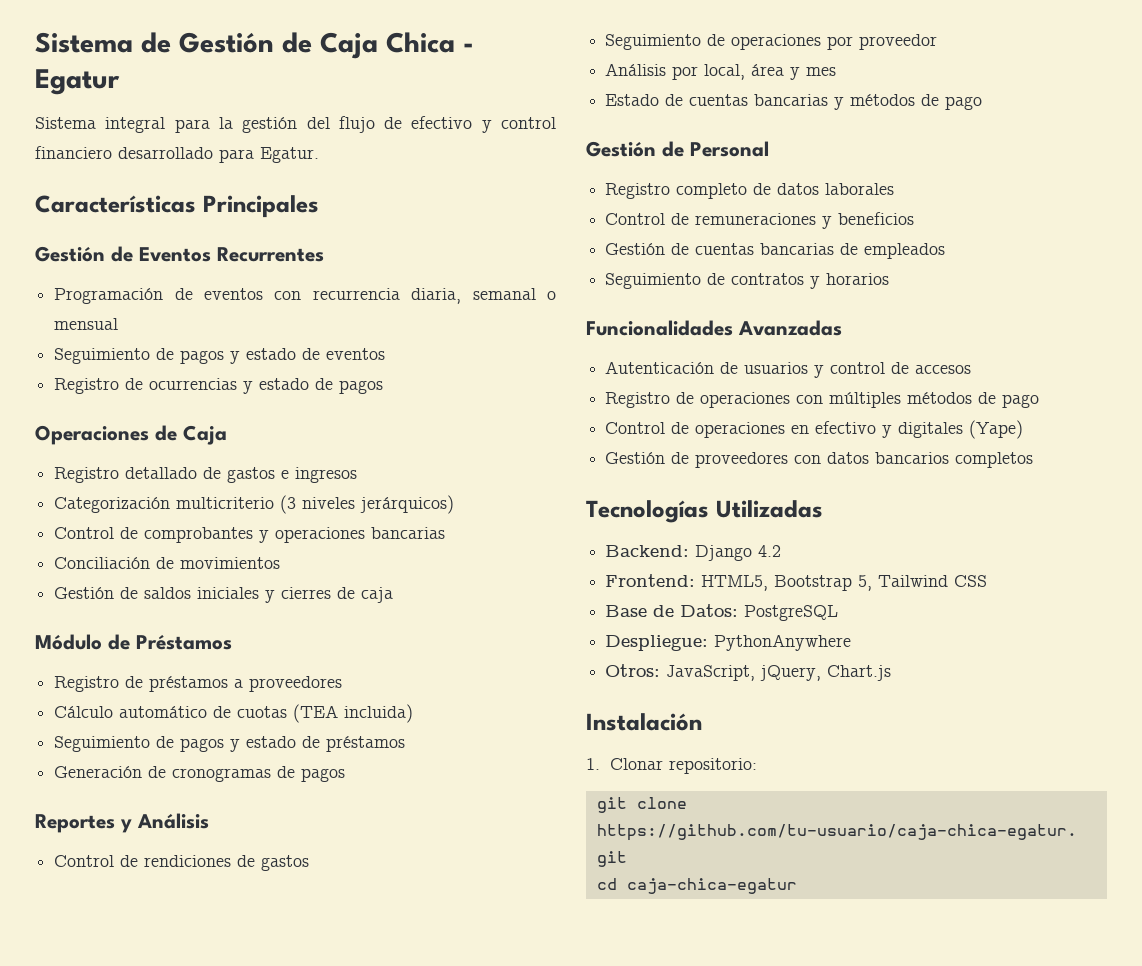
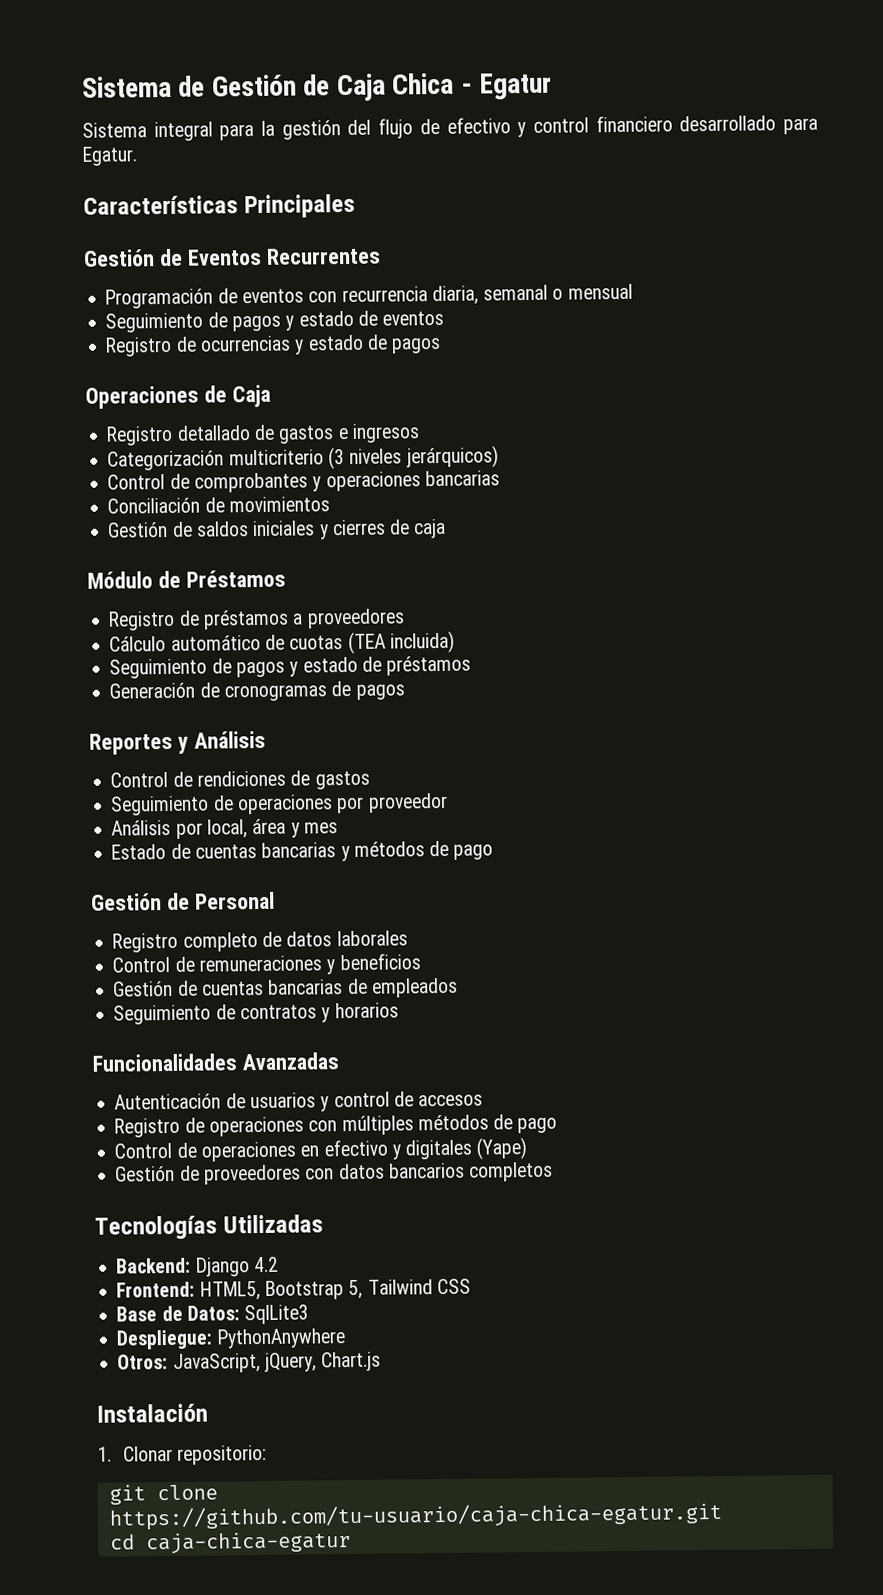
[744,605,839,621] PostgreSQL -> [244,1304,310,1325] SqlLite3

